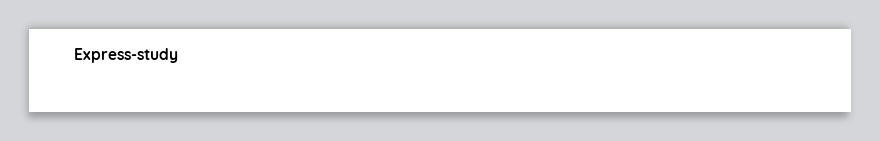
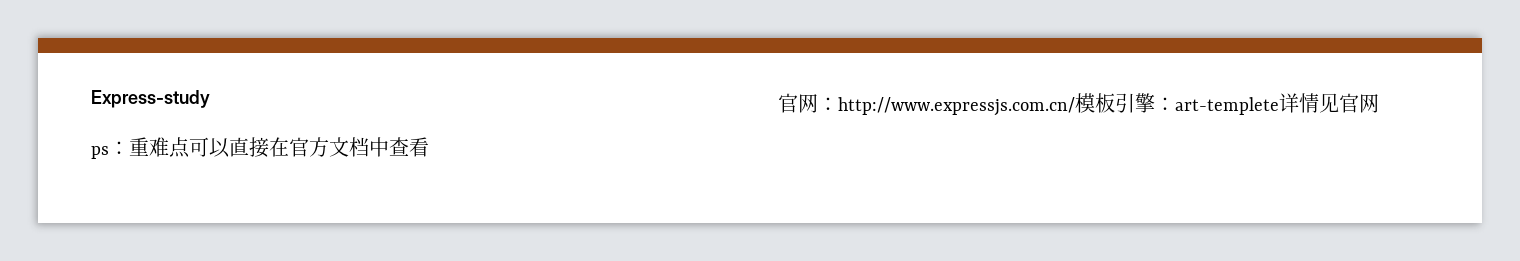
(178, 55) none -> [91,137,429,159] [778,93,1379,116] // ps：重难点可以直接在官方文档中查看 // 官网：http://www.expressjs.com.cn/模板引擎：art-templete详情见官网

